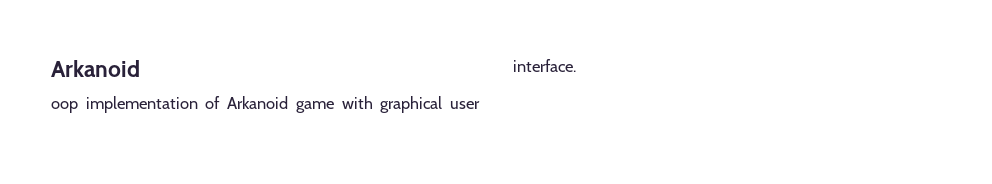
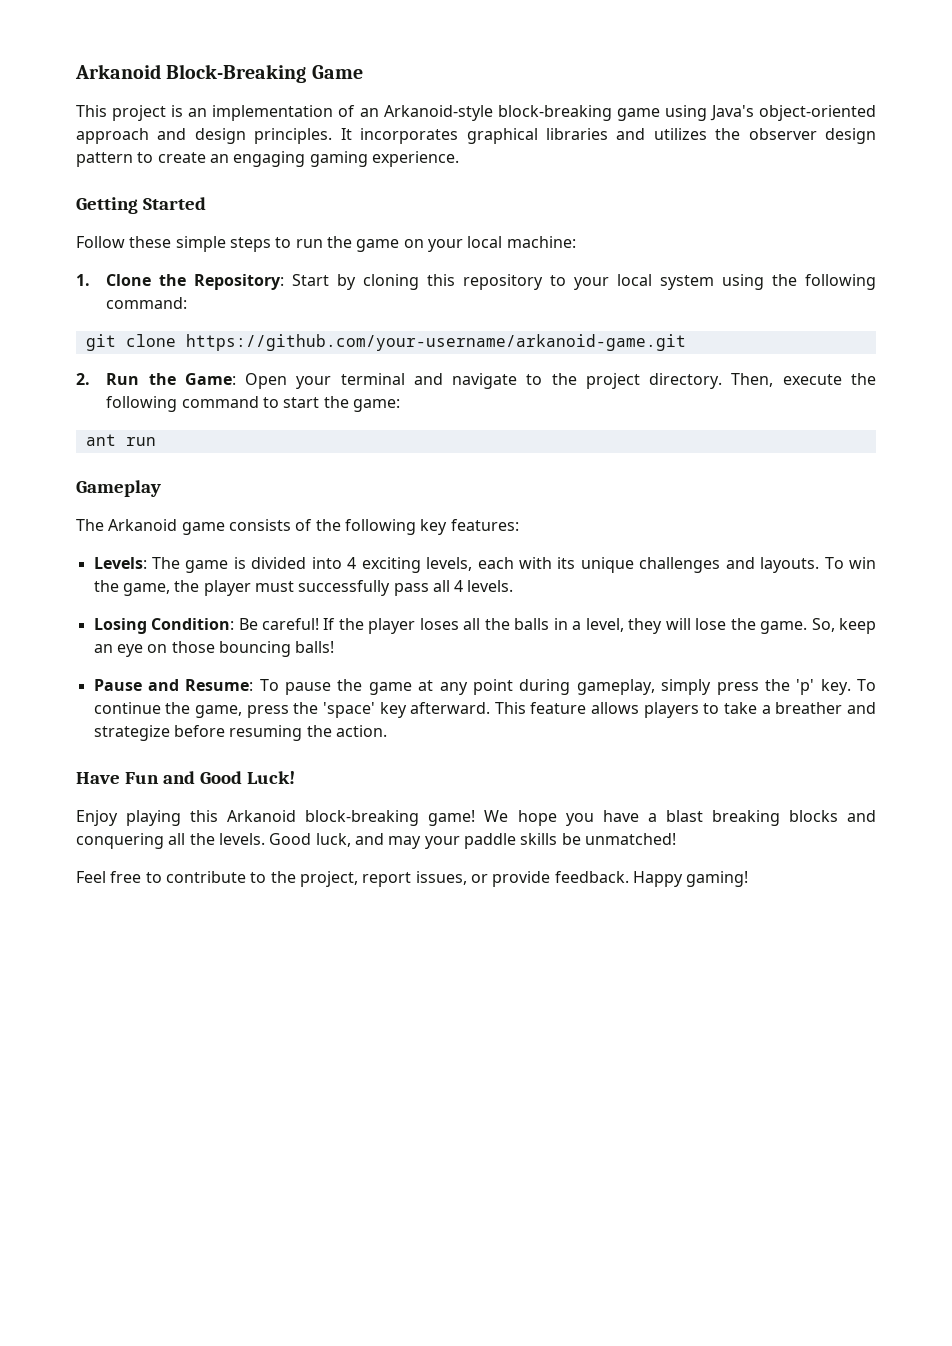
[51,60,140,77] [51,96,481,113] [513,59,576,72] Arkanoid // oop implementation of Arkanoid game with graphical user interface. -> [75,64,363,83] [76,105,877,121] [76,128,876,144] [76,151,459,167] [76,197,206,214] [76,236,576,252] [76,274,876,290] [106,297,188,309] [85,334,686,351] [76,373,876,389] [106,396,400,412] [85,434,156,446] [76,480,161,497] [76,519,519,535] [93,557,876,573] [93,580,514,596] [93,618,877,634] [93,641,335,657] [93,679,876,695] [93,702,876,718] [93,725,387,741] [76,771,295,784] [76,810,876,826] [76,833,676,849] [76,871,749,887] Arkanoid Block-Breaking Game // This project is an implementation of an Arkanoid-style block-breaking game using Java's object-oriented approach and design principles. It incorporates graphical libraries and utilizes the observer design pattern to create an engaging gaming experience. // Getting Started // Follow these simple steps to run the game on your local machine: // 1. Clone the Repository: Start by cloning this repository to your local system using the following command: // git clone https://github.com/your-username/arkanoid-game.git // 2. Run the Game: Open your terminal and navigate to the project directory. Then, execute the following command to start the game: // ant run // Gameplay // The Arkanoid game consists of the following key features: // Levels: The game is divided into 4 exciting levels, each with its unique challenges and layouts. To win the game, the player must successfully pass all 4 levels. // Losing Condition: Be careful! If the player loses all the balls in a level, they will lose the game. So, keep an eye on those bouncing balls! // Pause and Resume: To pause the game at any point during gameplay, simply press the 'p' key. To continue the game, press the 'space' key afterward. This feature allows players to take a breather and strategize before resuming the action. // Have Fun and Good Luck! // Enjoy playing this Arkanoid block-breaking game! We hope you have a blast breaking blocks and conquering all the levels. Good luck, and may your paddle skills be unmatched! // Feel free to contribute to the project, report issues, or provide feedback. Happy gaming!

